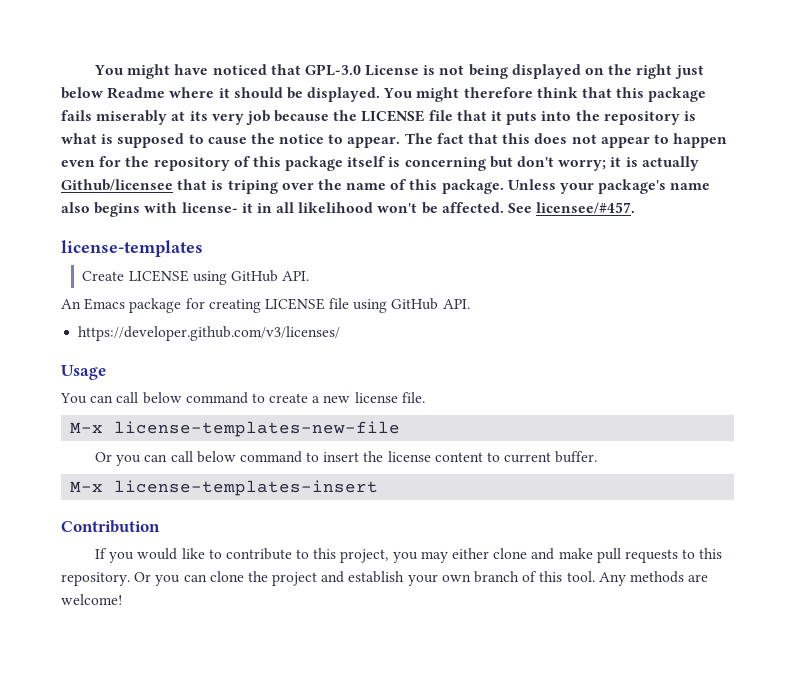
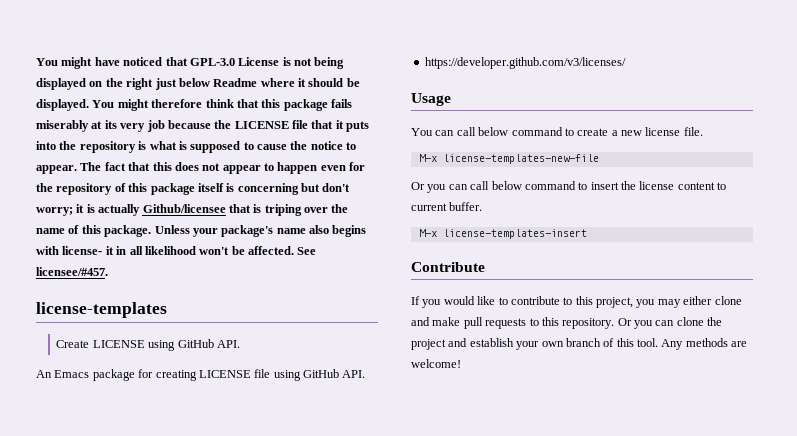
[61,520,160,533] Contribution -> [411,262,485,272] Contribute

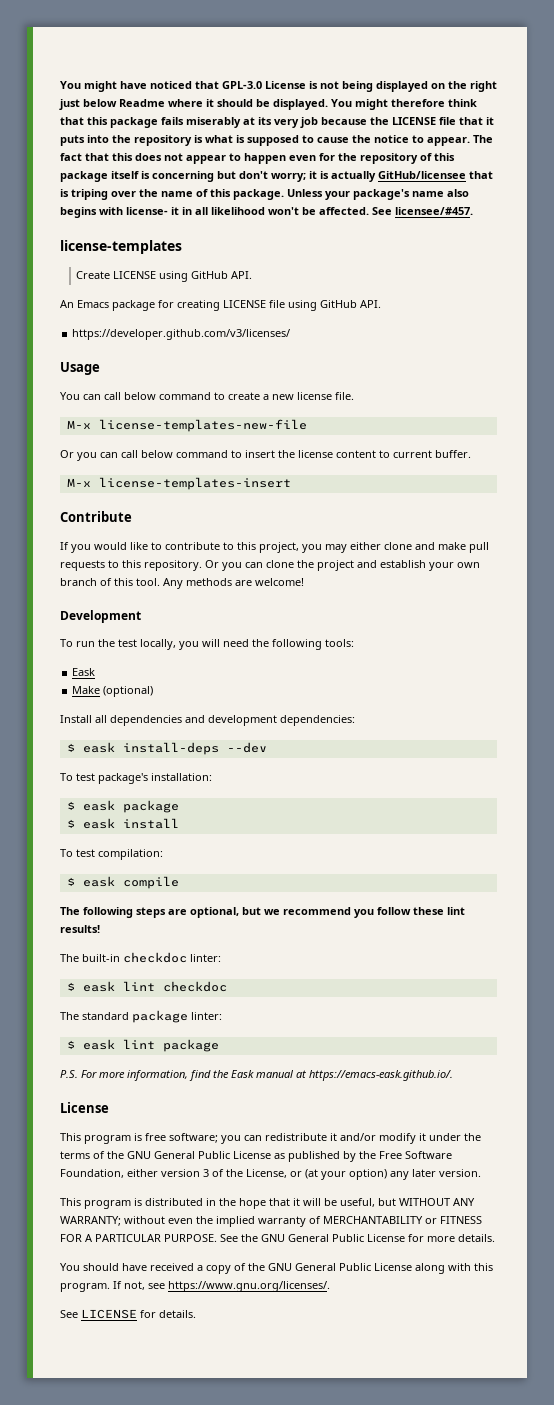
[142,204,226,213] Github/licensee -> [378,171,466,179] GitHub/licensee
(461, 363) none -> [60,610,141,623] [60,639,354,650] [72,668,96,676] [72,686,154,697] [60,715,355,726] [66,742,267,755] [60,773,212,784] [66,800,179,813] [66,818,179,829] [60,849,163,860] [66,876,179,889] [60,907,465,918] [60,925,100,933] [60,952,221,963] [66,981,227,992] [60,1010,222,1023] [66,1039,219,1052] [60,1070,453,1081] [60,1102,109,1113] [60,1133,481,1144] [60,1151,452,1162] [60,1169,481,1180] [60,1198,475,1209] [60,1216,482,1227] [60,1234,495,1242] [60,1263,493,1274] [60,1281,330,1292] [60,1309,196,1319] // Development // To run the test locally, you will need the following tools: // Eask // Make (optional) // Install all dependencies and development dependencies: // $ eask install-deps --dev // To test package's installation: // $ eask package // $ eask install // To test compilation: // $ eask compile // The following steps are optional, but we recommend you follow these lint results! // The built-in checkdoc linter: // $ eask lint checkdoc // The standard package linter: // $ eask lint package // P.S. For more information, find the Eask manual at https://emacs-eask.github.io/. // License // This program is free software; you can redistribute it and/or modify it under the terms of the GNU General Public License as published by the Free Software Foundation, either version 3 of the License, or (at your option) any later version. // This program is distributed in the hope that it will be useful, but WITHOUT ANY WARRANTY; without even the implied warranty of MERCHANTABILITY or FITNESS FOR A PARTICULAR PURPOSE. See the GNU General Public License for more details. // You should have received a copy of the GNU General Public License along with this program. If not, see https://www.gnu.org/licenses/. // See LICENSE for details.

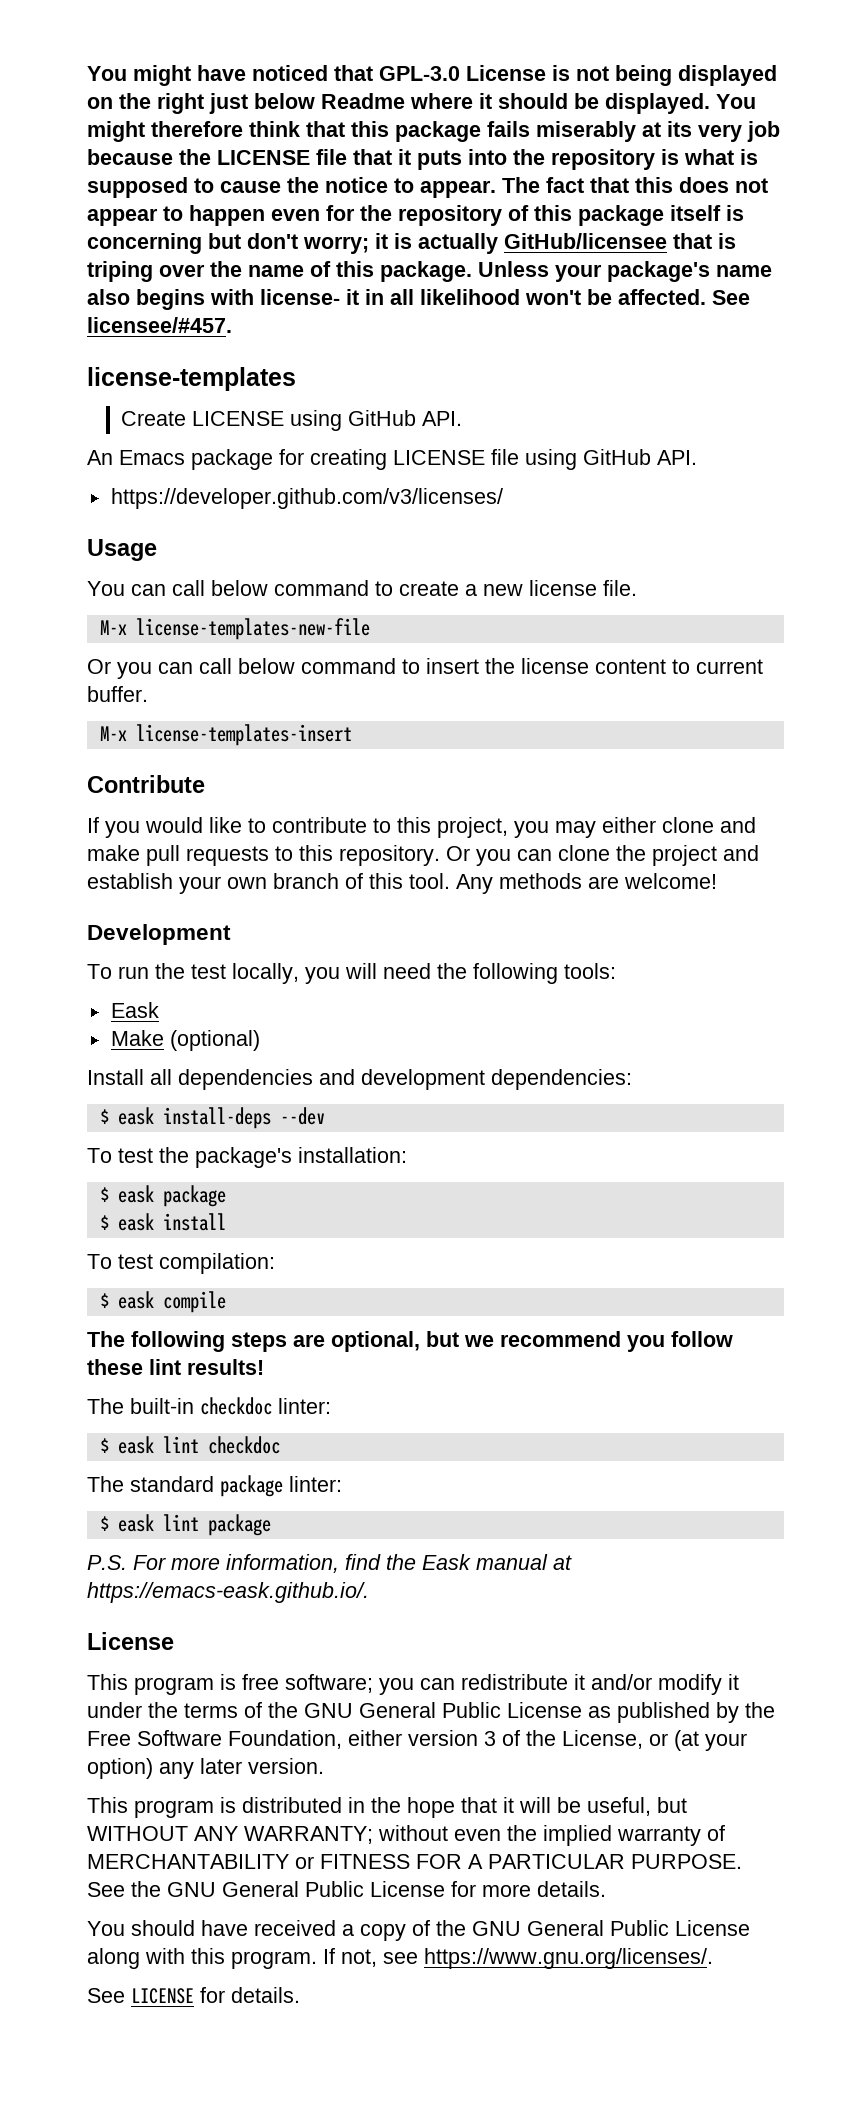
(95, 777) none -> [159,1147,189,1163] the

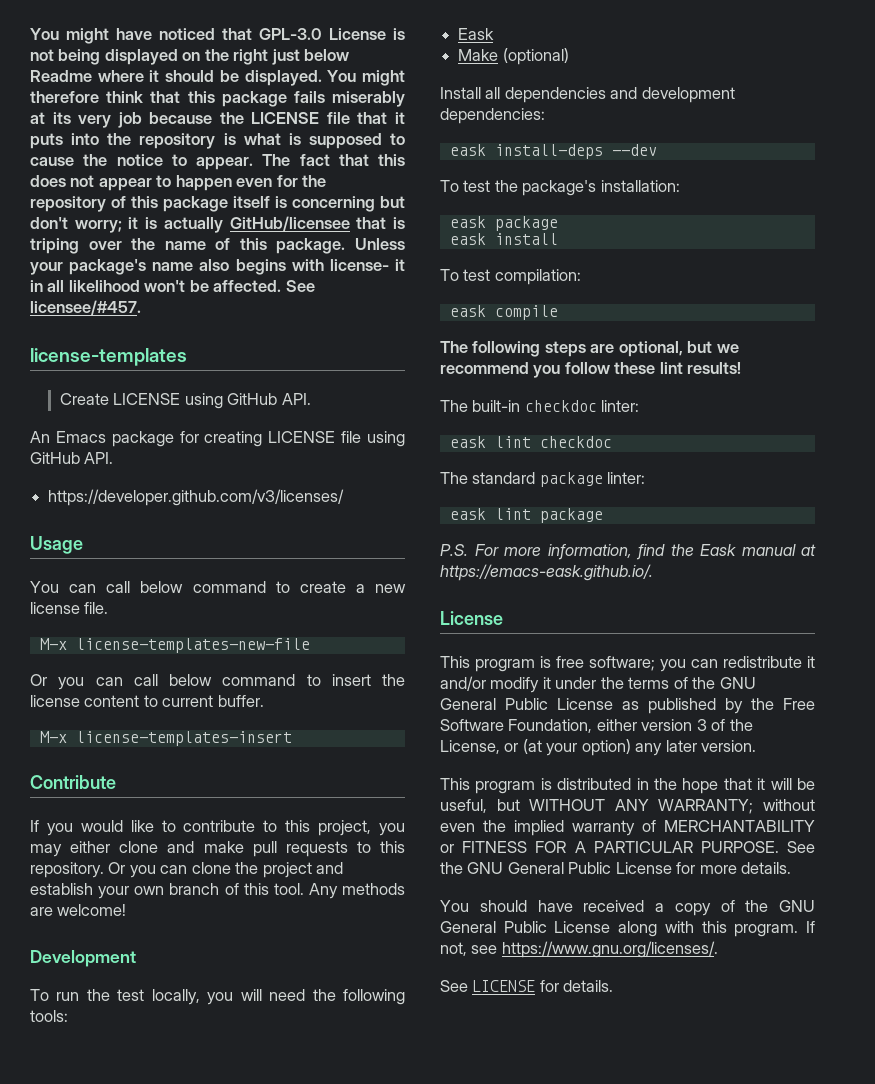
[99,1109,109,1124] $ -> (545, 116) none
[99,1187,109,1202] $ -> (680, 186) none
[99,1215,109,1230] $ -> (558, 223) none
[99,1293,109,1308] $ -> (581, 277) none
[99,1438,109,1453] $ -> (640, 406) none
[99,1516,109,1531] $ -> (646, 478) none

